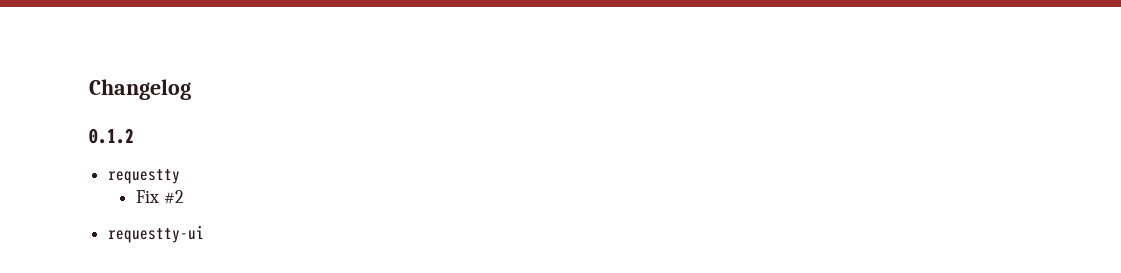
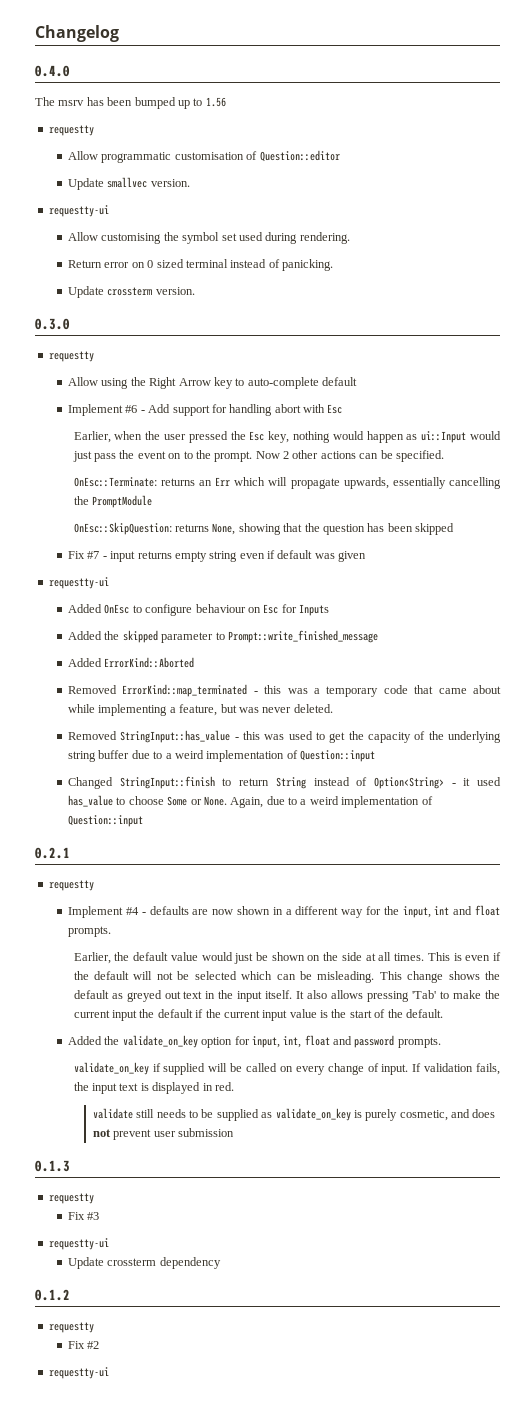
(191, 89) none -> [35,65,70,77] [35,97,226,109] [48,125,94,136] [68,150,340,163] [68,177,190,190] [48,205,109,217] [68,232,350,244] [68,259,334,271] [68,286,195,298] [35,318,70,330] [48,351,94,362] [68,377,358,389] [68,404,343,416] [73,431,502,443] [72,450,444,462] [73,477,501,489] [73,495,153,508] [73,522,455,535] [68,550,367,562] [48,577,109,589] [68,604,330,616] [68,630,378,643] [68,657,195,668] [68,684,502,697] [68,704,333,716] [68,730,501,743] [68,750,376,762] [68,776,502,789] [68,795,433,808] [68,815,144,827] [35,847,70,859] [48,880,94,891] [68,905,501,918] [68,926,112,937] [73,952,502,964] [73,971,500,983] [73,990,501,1002] [73,1009,443,1021] [68,1035,441,1048] [73,1062,500,1075] [73,1082,234,1094] [92,1108,496,1121] [92,1128,235,1140] [35,1160,70,1172] [48,1193,94,1204] [68,1212,100,1220] [48,1238,109,1250] [68,1257,221,1269] // 0.4.0 // The msrv has been bumped up to 1.56 // requestty // Allow programmatic customisation of Question::editor // Update smallvec version. // requestty-ui // Allow customising the symbol set used during rendering. // Return error on 0 sized terminal instead of panicking. // Update crossterm version. // 0.3.0 // requestty // Allow using the Right Arrow key to auto-complete default // Implement #6 - Add support for handling abort with Esc // Earlier, when the user pressed the Esc key, nothing would happen as ui::Input would just pass the event on to the prompt. Now 2 other actions can be specified. // OnEsc::Terminate: returns an Err which will propagate upwards, essentially cancelling the PromptModule // OnEsc::SkipQuestion: returns None, showing that the question has been skipped // Fix #7 - input returns empty string even if default was given // requestty-ui // Added OnEsc to configure behaviour on Esc for Inputs // Added the skipped parameter to Prompt::write_finished_message // Added ErrorKind::Aborted // Removed ErrorKind::map_terminated - this was a temporary code that came about while implementing a feature, but was never deleted. // Removed StringInput::has_value - this was used to get the capacity of the underlying string buffer due to a weird implementation of Question::input // Changed StringInput::finish to return String instead of Option<String> - it used has_value to choose Some or None. Again, due to a weird implementation of Question::input // 0.2.1 // requestty // Implement #4 - defaults are now shown in a different way for the input, int and float prompts. // Earlier, the default value would just be shown on the side at all times. This is even if the default will not be selected which can be misleading. This change shows the default as greyed out text in the input itself. It also allows pressing 'Tab' to make the current input the default if the current input value is the start of the default. // Added the validate_on_key option for input, int, float and password prompts. // validate_on_key if supplied will be called on every change of input. If validation fails, the input text is displayed in red. // validate still needs to be supplied as validate_on_key is purely cosmetic, and does not prevent user submission // 0.1.3 // requestty // Fix #3 // requestty-ui // Update crossterm dependency

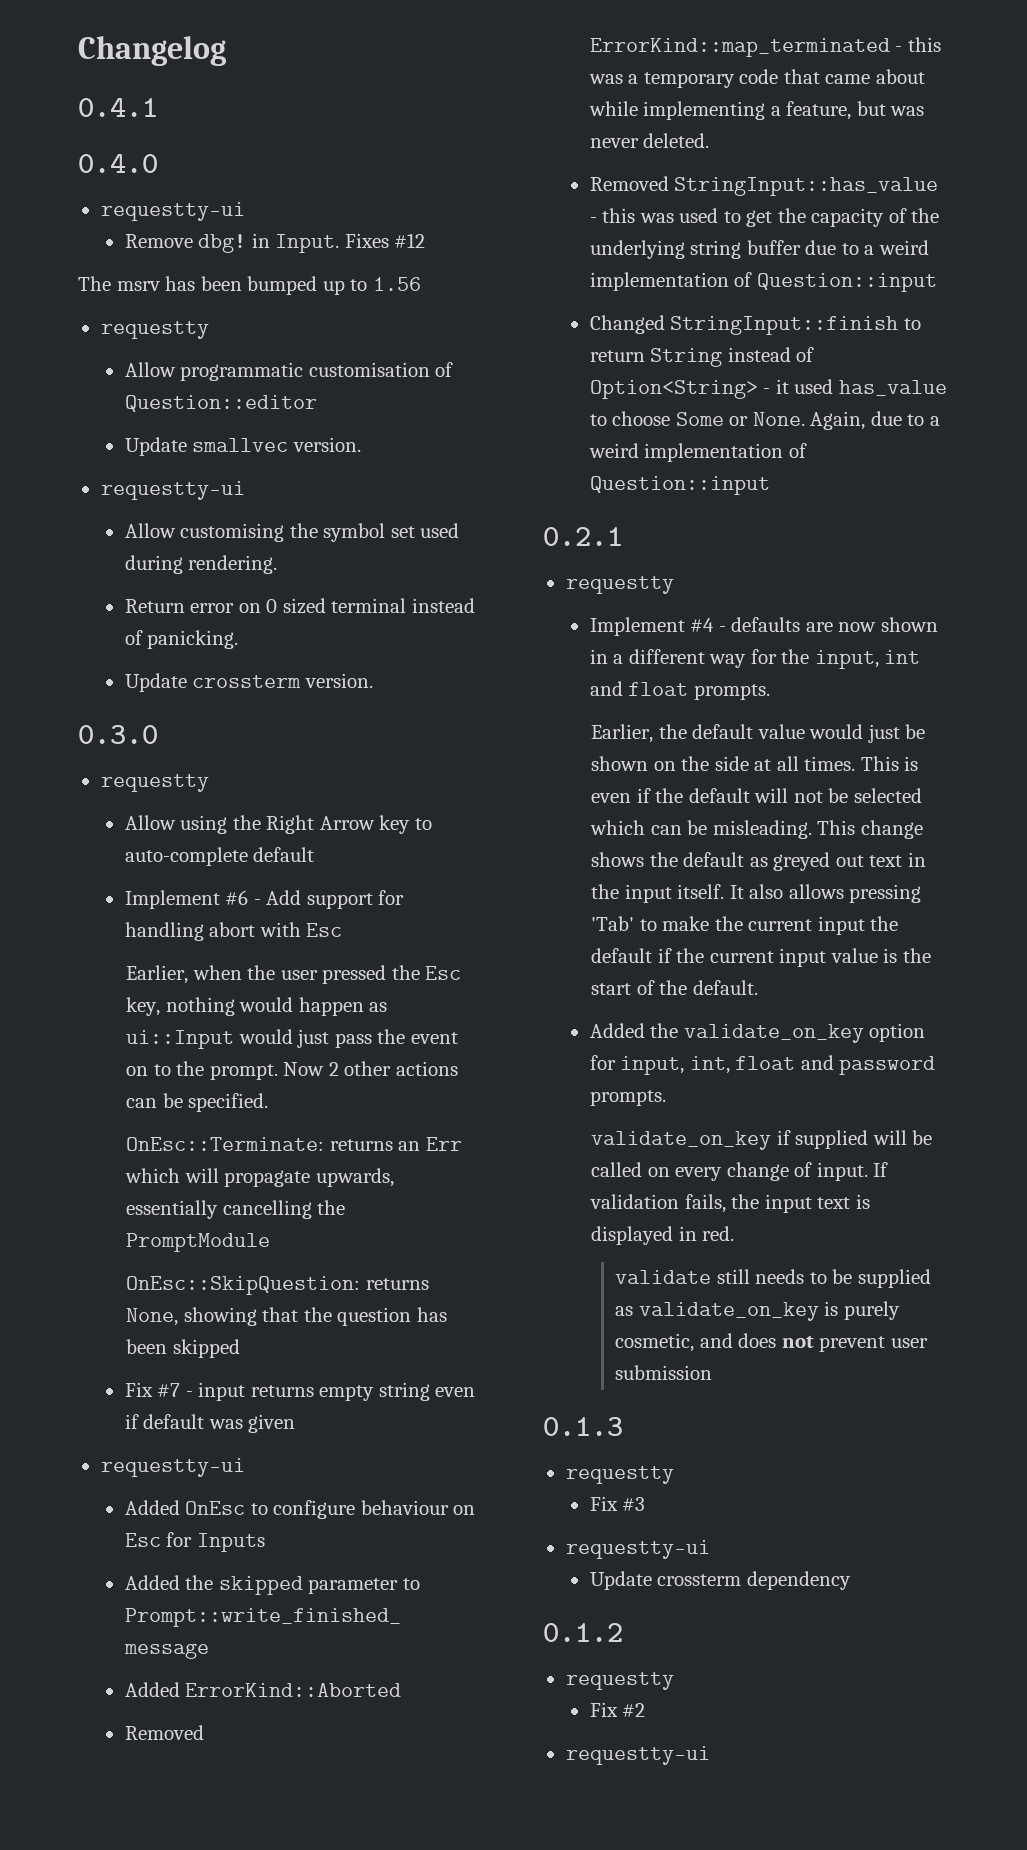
(119, 33) none -> [78,98,158,117] // 0.4.1
(70, 71) none -> [100,202,245,221] [124,233,426,253] // requestty-ui // Remove dbg! in Input. Fixes #12

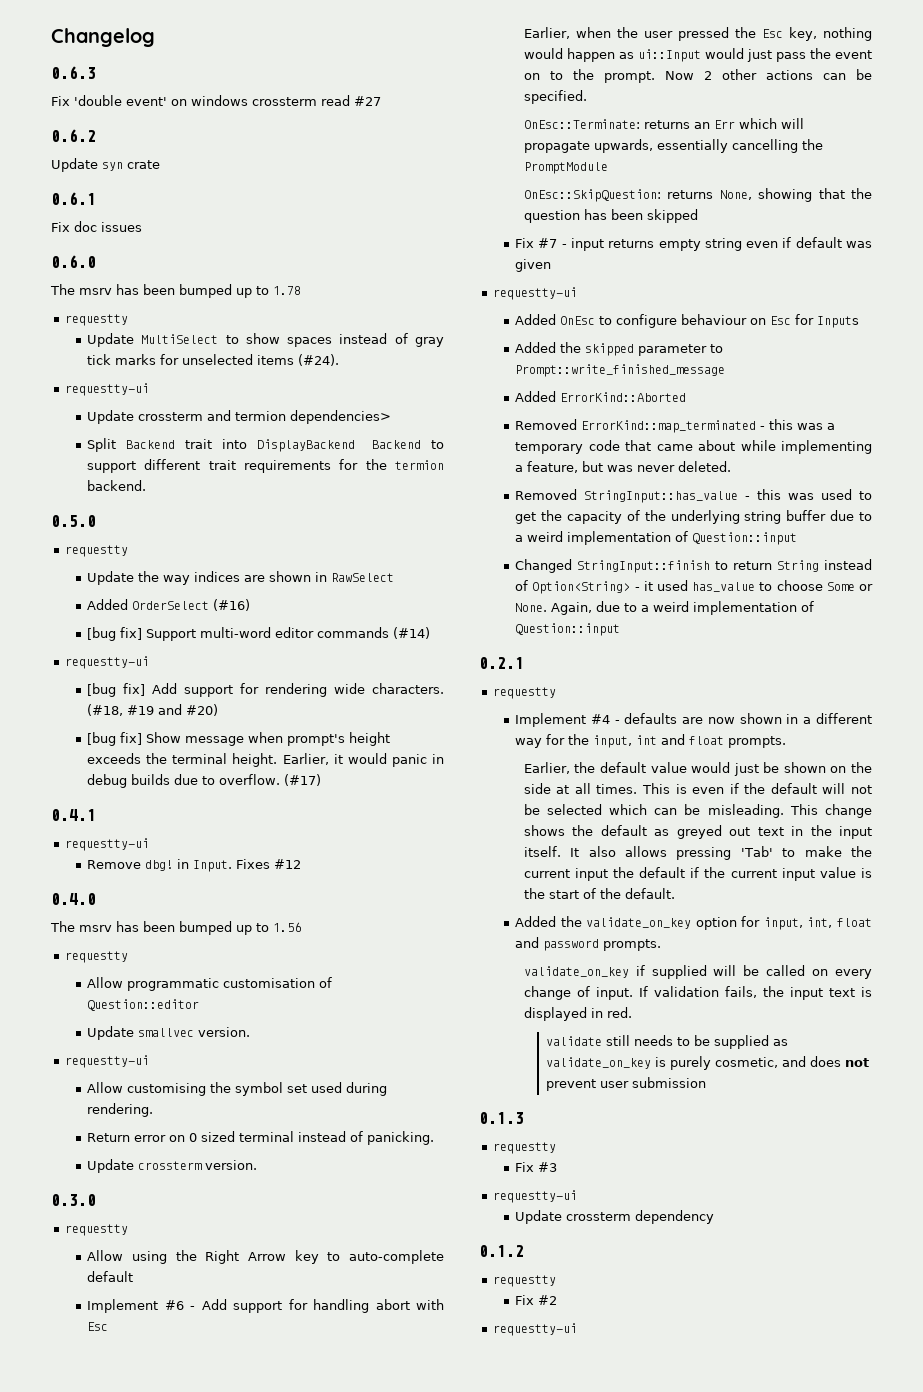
(226, 51) none -> [51,66,96,79] [51,95,381,106] [51,129,96,142] [51,158,160,172] [51,192,96,205] [51,221,142,232] [51,255,96,268] [50,284,301,298] [64,314,128,326] [87,333,444,347] [87,354,340,366] [64,383,149,396] [87,410,392,424] [87,438,444,452] [87,459,444,473] [87,480,147,491] [51,515,96,527] [64,545,128,557] [87,571,395,585] [87,599,251,611] [87,627,431,641] [64,656,149,669] [87,683,444,697] [87,704,219,716] [87,732,391,746] [87,753,444,767] [87,774,322,788] // 0.6.3 // Fix 'double event' on windows crossterm read #27 // 0.6.2 // Update syn crate // 0.6.1 // Fix doc issues // 0.6.0 // The msrv has been bumped up to 1.78 // requestty // Update MultiSelect to show spaces instead of gray tick marks for unselected items (#24). // requestty-ui // Update crossterm and termion dependencies> // Split Backend trait into DisplayBackend Backend to support different trait requirements for the termion backend. // 0.5.0 // requestty // Update the way indices are shown in RawSelect // Added OrderSelect (#16) // [bug fix] Support multi-word editor commands (#14) // requestty-ui // [bug fix] Add support for rendering wide characters. (#18, #19 and #20) // [bug fix] Show message when prompt's height exceeds the terminal height. Earlier, it would panic in debug builds due to overflow. (#17)
[78,154,158,173] // 0.4.0 -> (96, 815) none
(426, 240) none -> [51,893,96,905] // 0.4.0

